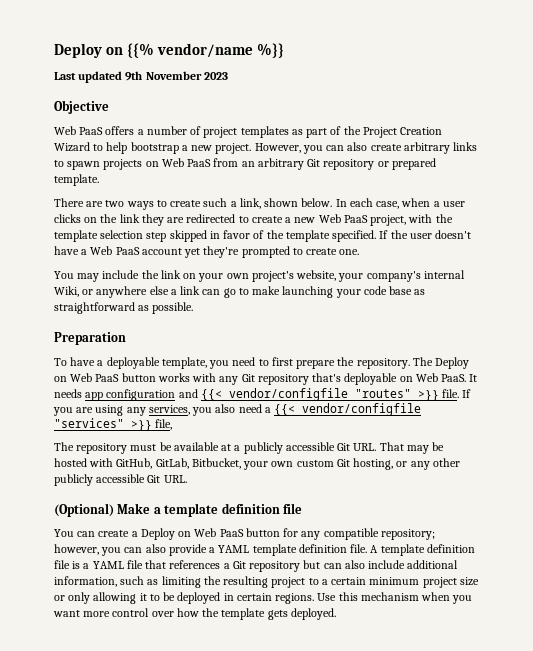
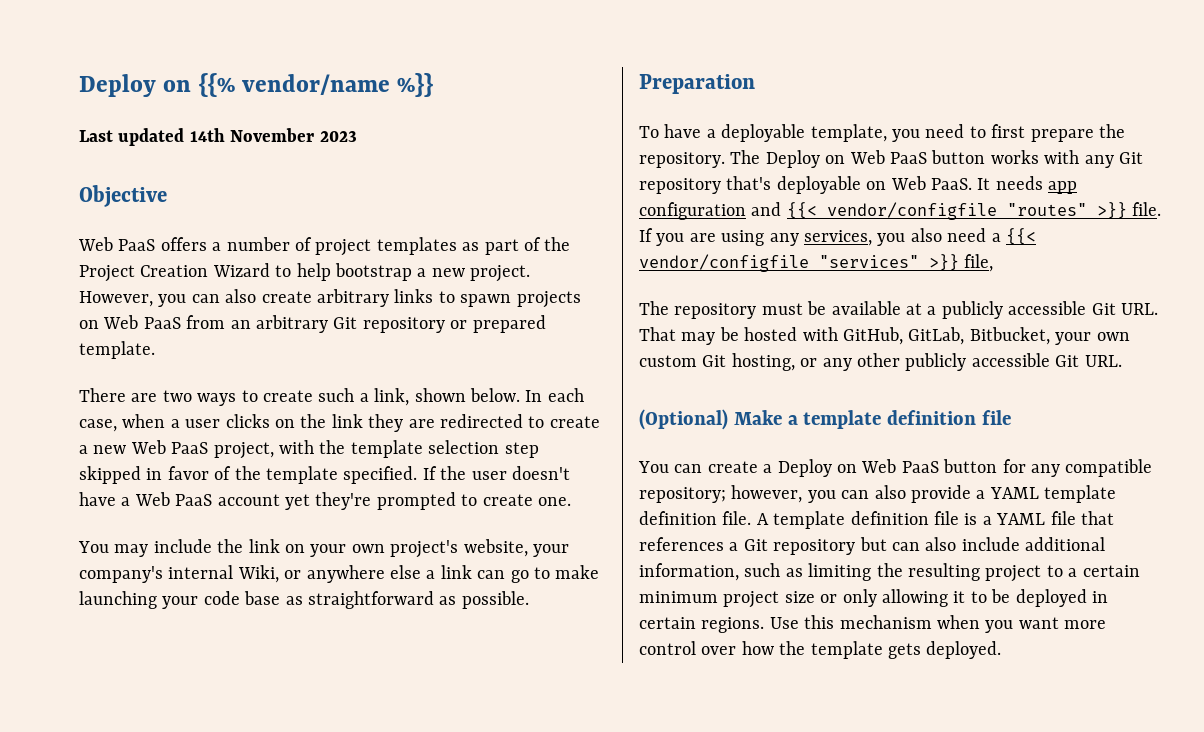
[125,71,143,81] 9th -> [189,128,225,142] 14th

